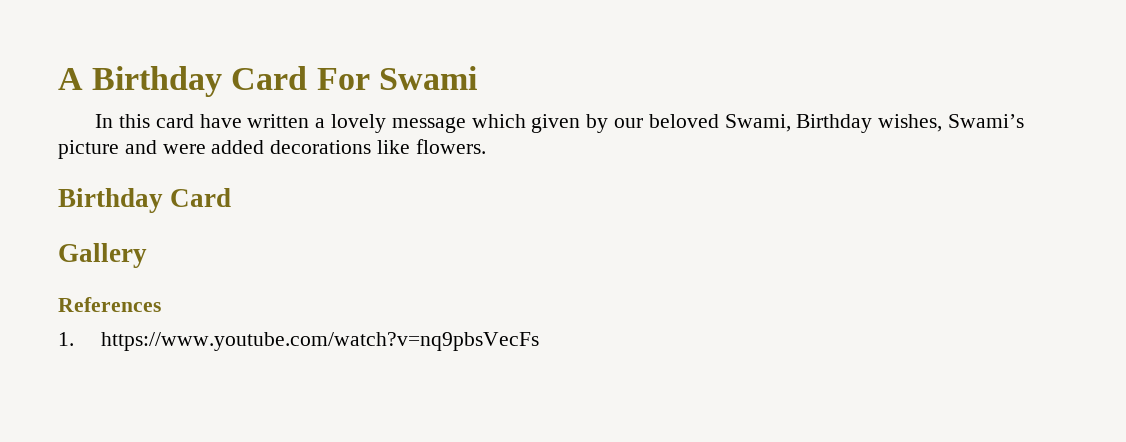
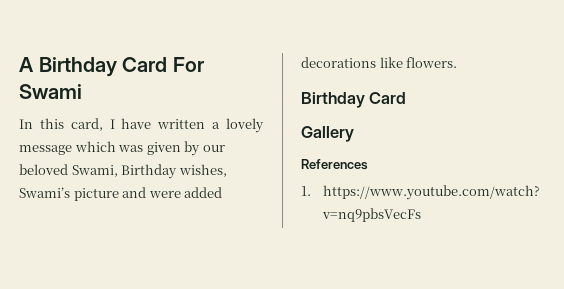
[155,114,194,128] card -> [70,118,115,131] card, I
(526, 121) none -> [118,145,144,152] was

